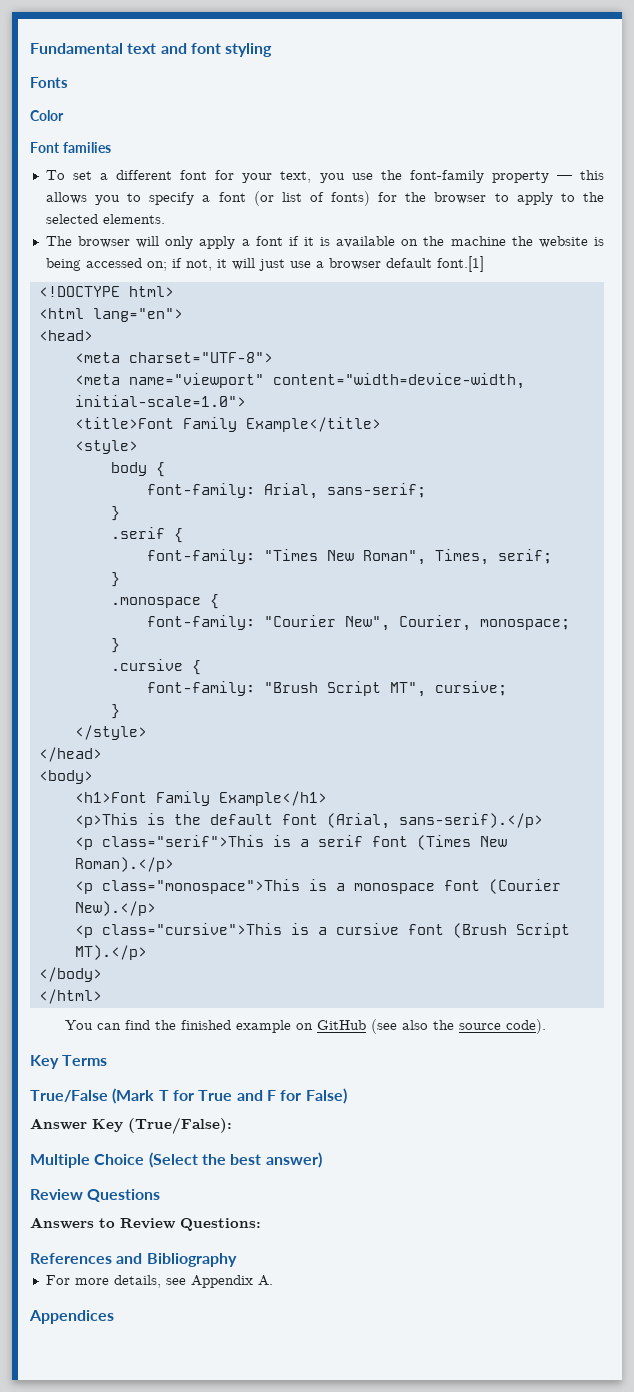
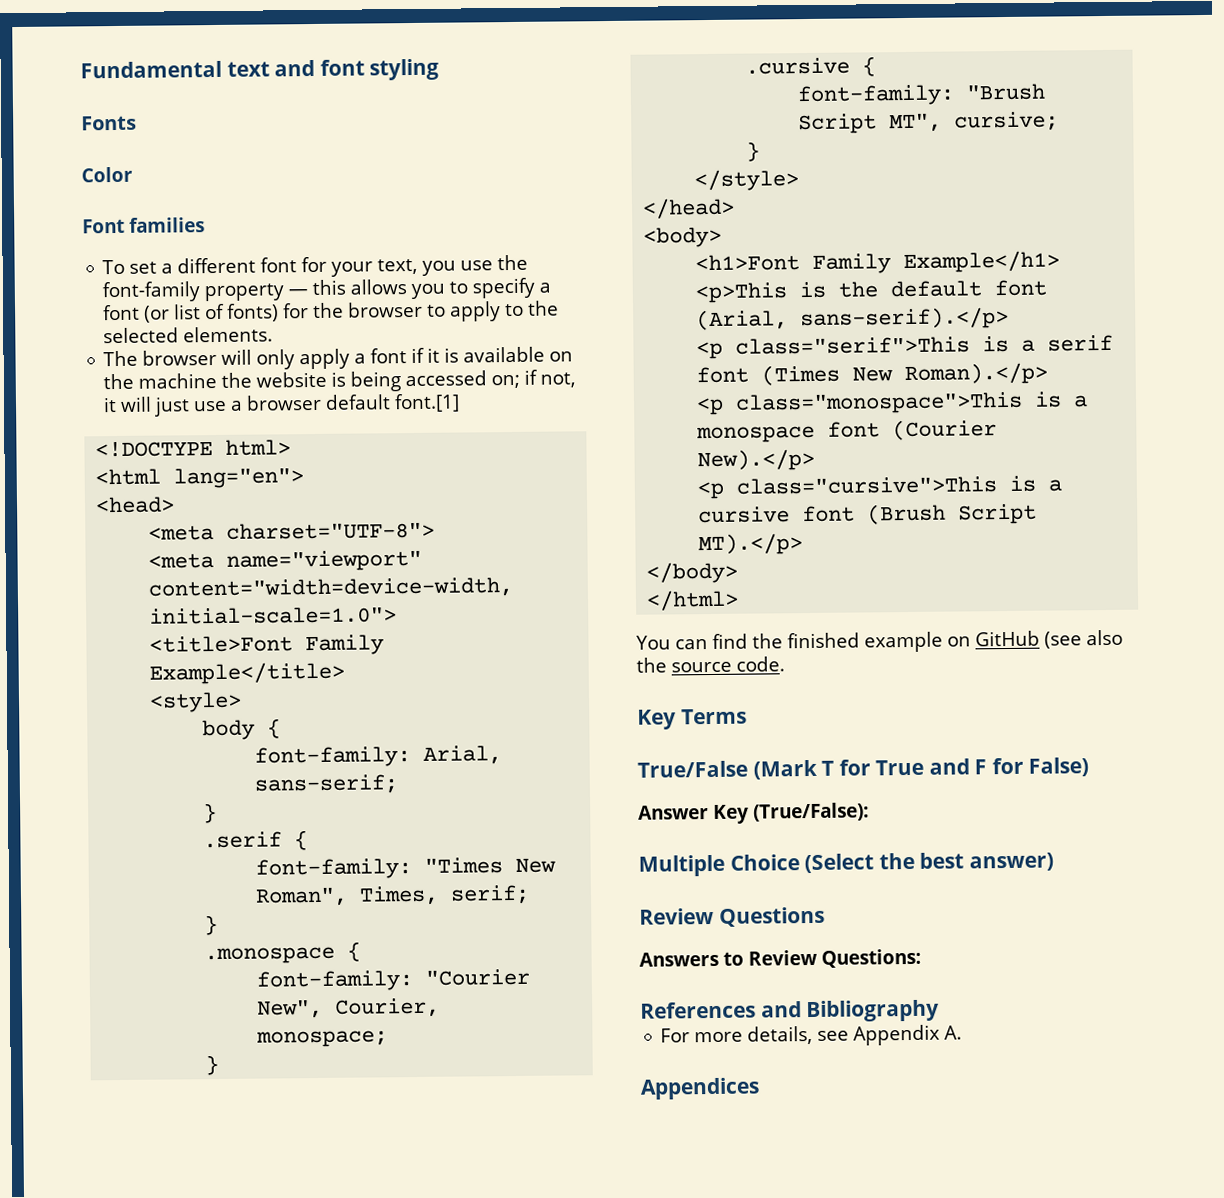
[505,1019,546,1034] code). -> [736,656,785,672] code.

